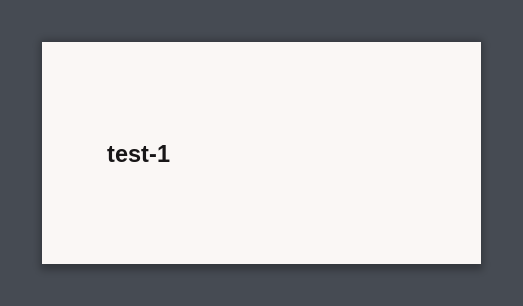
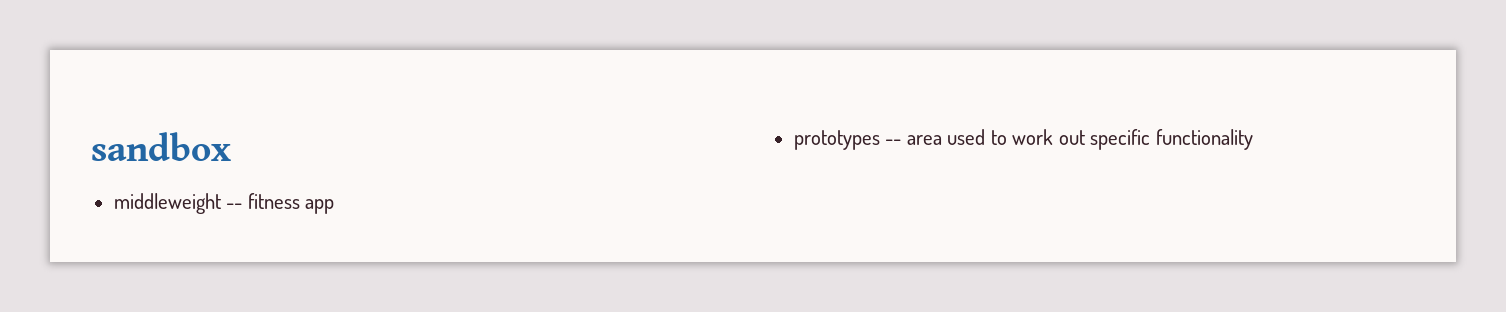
[107,145,170,162] test-1 -> [91,132,231,161] [113,193,335,214] [793,129,1253,150] sandbox // middleweight -- fitness app // prototypes -- area used to work out specific functionality

